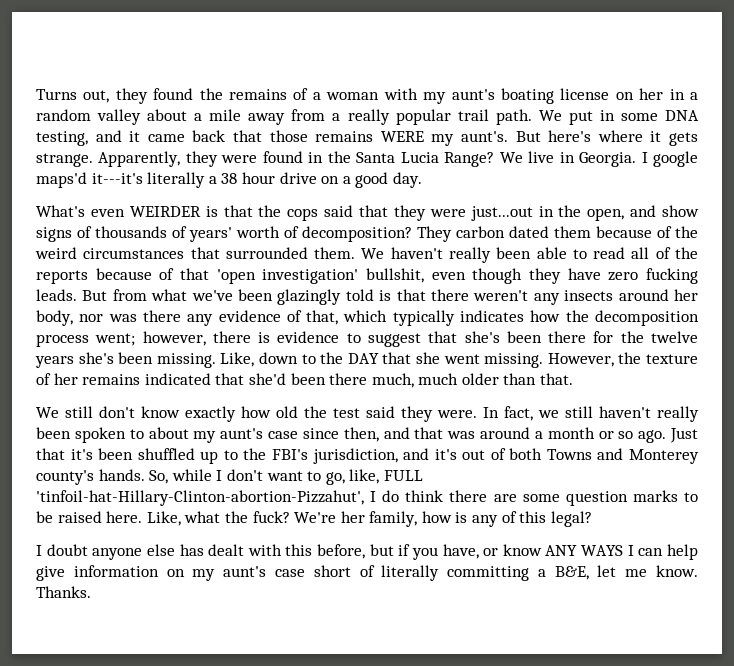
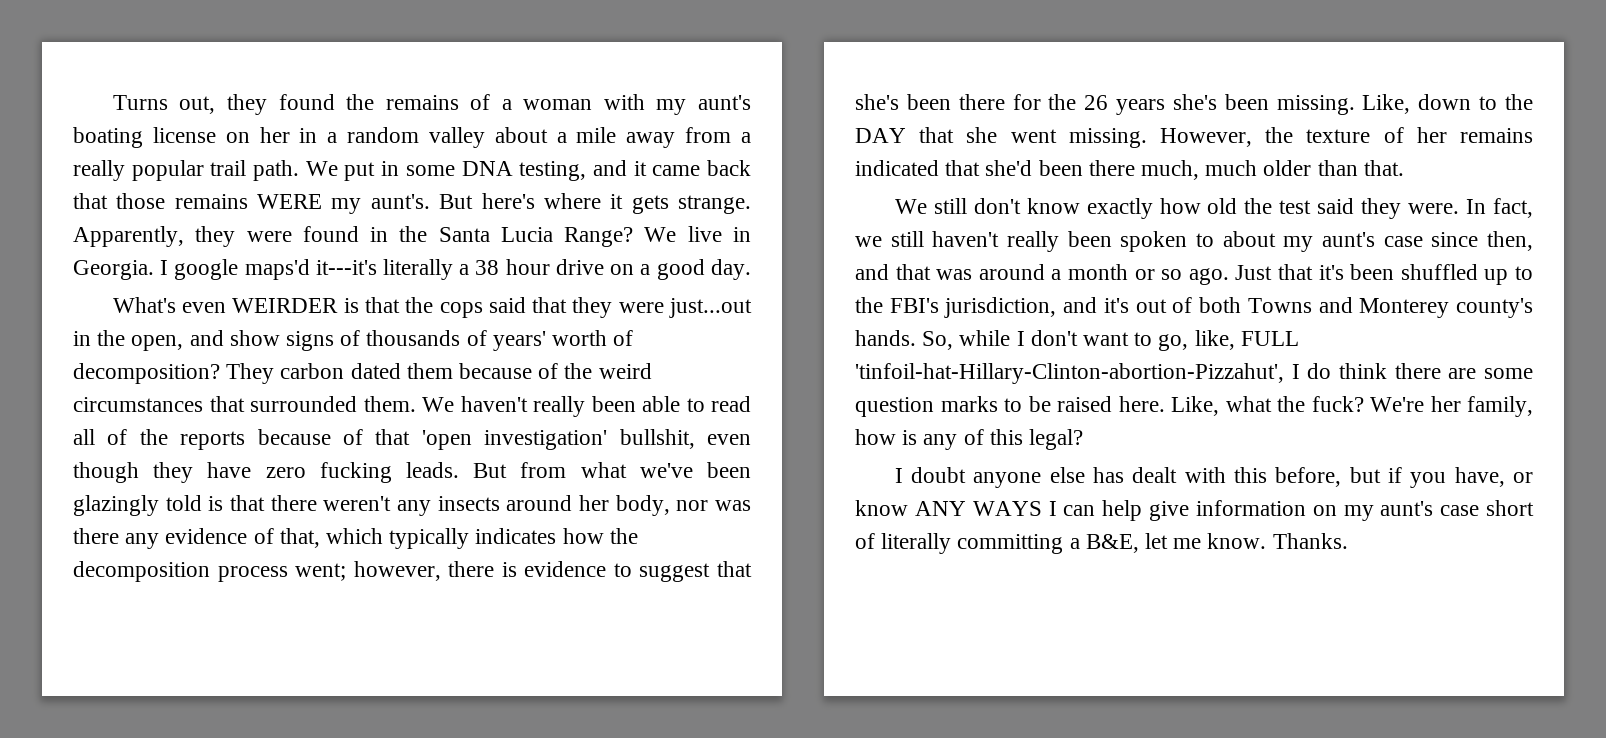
[651,331,699,343] twelve -> [1084,95,1109,110] 26

